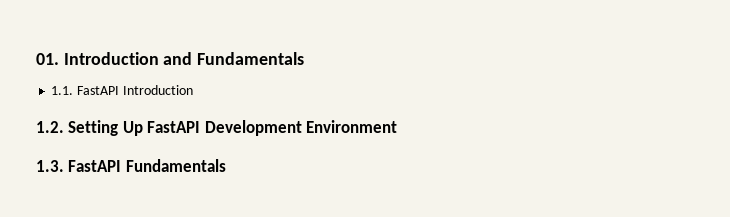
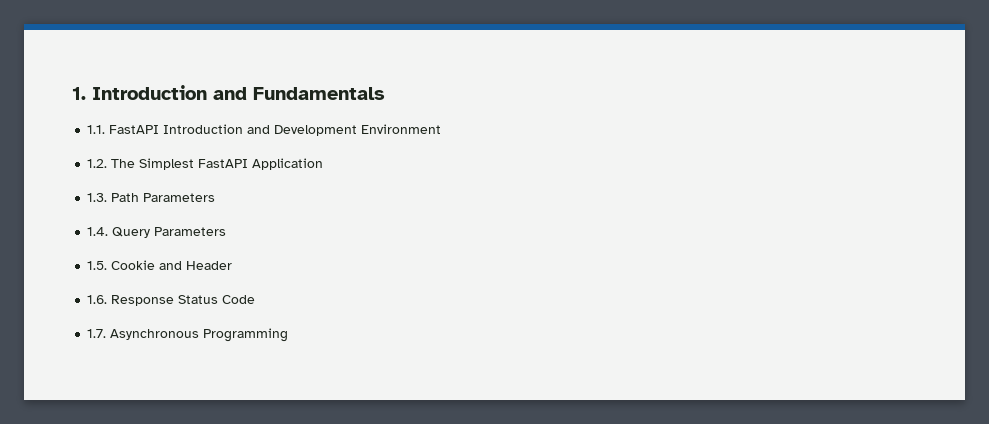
[36,53,59,65] 01. -> [72,87,86,100] 1.
[36,120,398,136] [36,159,226,172] // 1.2. Setting Up FastAPI Development Environment // 1.3. FastAPI Fundamentals -> [247,124,442,136] [87,158,324,170] [87,193,216,202] [87,227,227,238] [87,260,233,270] [87,295,256,306] [87,328,289,342] and Development Environment // 1.2. The Simplest FastAPI Application // 1.3. Path Parameters // 1.4. Query Parameters // 1.5. Cookie and Header // 1.6. Response Status Code // 1.7. Asynchronous Programming

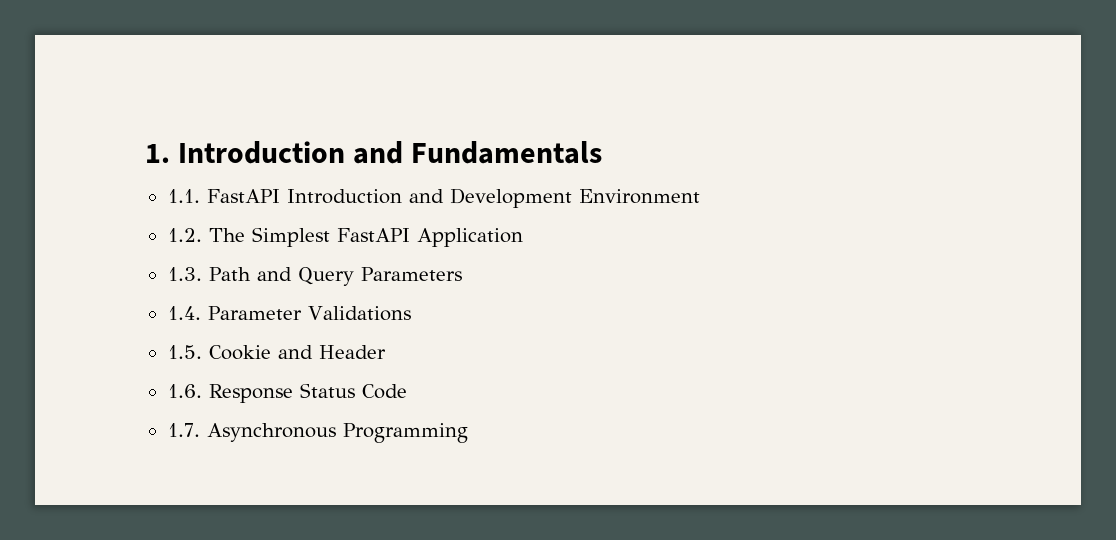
(140, 197) none -> [256,267,354,286] and Query
[112,227,227,238] Query Parameters -> [207,306,411,321] Parameter Validations

